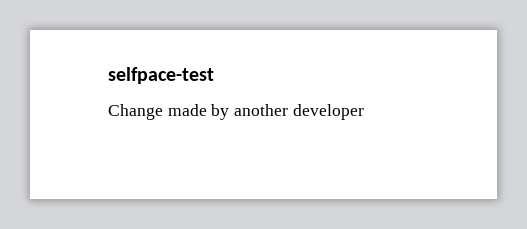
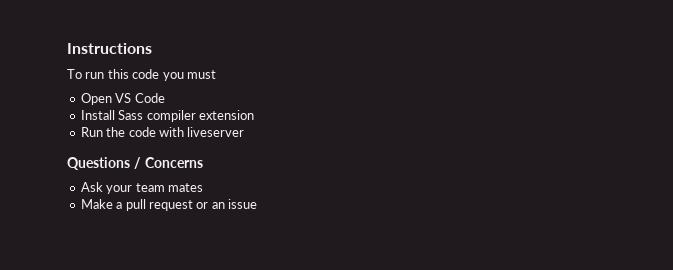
[108,67,214,84] [108,104,364,120] selfpace-test // Change made by another developer -> [67,43,152,54] [67,69,216,81] [80,93,165,105] [80,110,254,122] [80,127,245,137] [67,157,203,170] [80,182,203,194] [80,199,257,211] Instructions // To run this code you must // Open VS Code // Install Sass compiler extension // Run the code with liveserver // Questions / Concerns // Ask your team mates // Make a pull request or an issue

